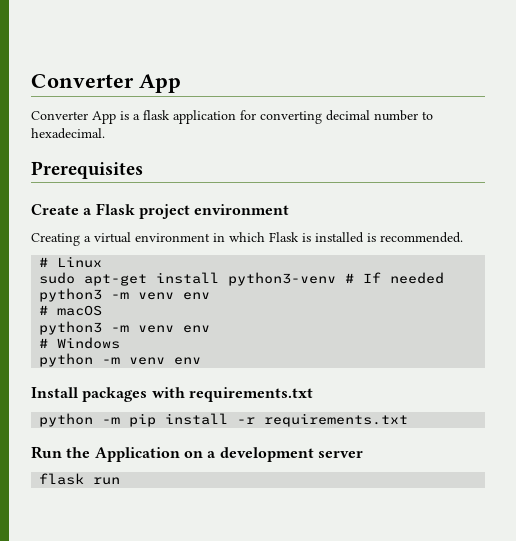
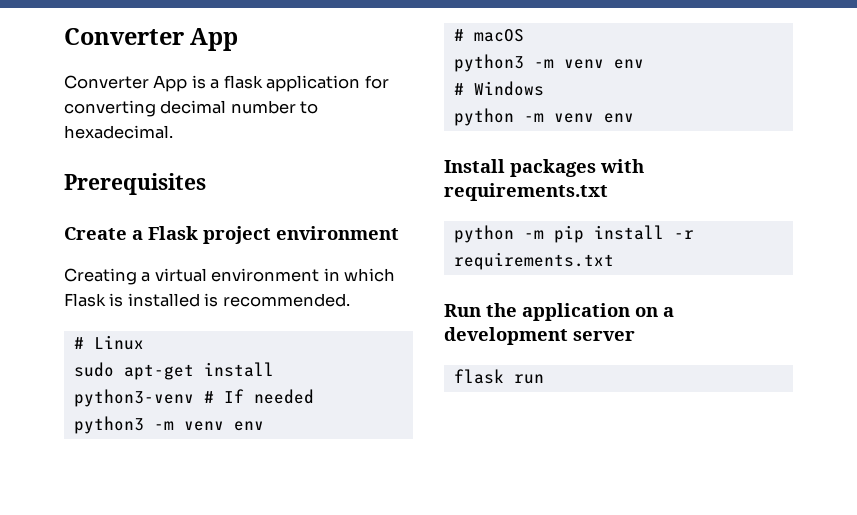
[94,447,180,462] Application -> [522,303,630,321] application

